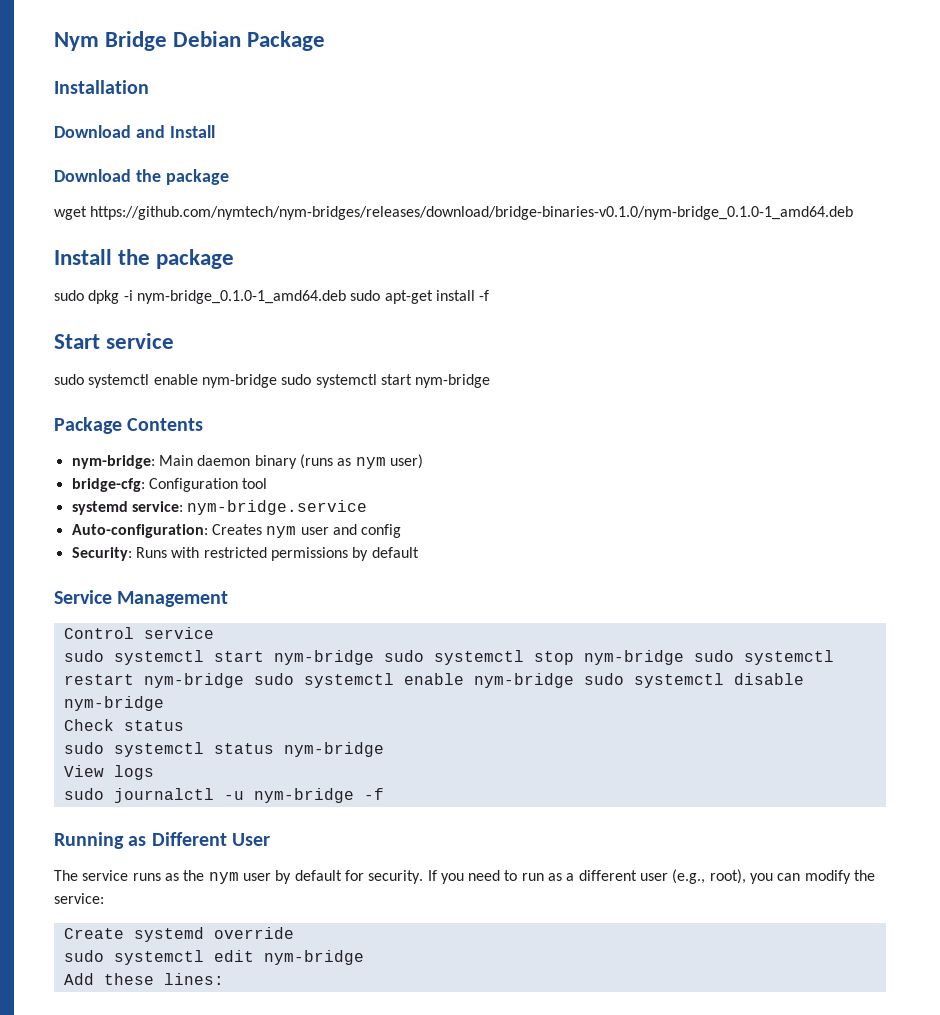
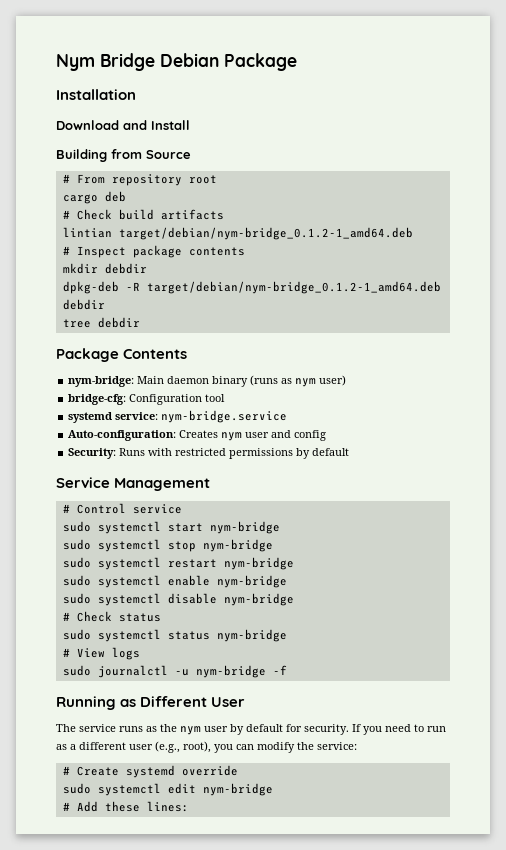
[54,169,229,185] [54,206,854,220] [54,249,235,269] [54,290,490,304] [54,333,175,349] [54,374,491,388] Download the package // wget https://github.com/nymtech/nym-bridges/releases/download/bridge-binaries-v0.1.0/nym-bridge_0.1.0-1_amd64.deb // Install the package // sudo dpkg -i nym-bridge_0.1.0-1_amd64.deb sudo apt-get install -f // Start service // sudo systemctl enable nym-bridge sudo systemctl start nym-bridge -> [56,149,191,162] [62,174,217,186] [62,191,126,204] [62,209,224,220] [62,227,413,240] [62,245,245,258] [62,263,147,274] [62,281,441,294] [62,299,105,310] [62,317,140,328] Building from Source // # From repository root // cargo deb // # Check build artifacts // lintian target/debian/nym-bridge_0.1.2-1_amd64.deb // # Inspect package contents // mkdir debdir // dpkg-deb -R target/debian/nym-bridge_0.1.2-1_amd64.deb debdir // tree debdir
(229, 599) none -> [62,504,70,513] #
(374, 657) none -> (280, 527) //
(684, 657) none -> (273, 545) //
[253,673,574,688] sudo systemctl enable nym-bridge -> [62,575,287,588] // sudo systemctl enable nym-bridge //
(164, 703) none -> [62,612,70,621] #
(384, 749) none -> [62,648,70,657] #
(104, 898) none -> [62,766,70,775] #
(364, 957) none -> [62,802,70,811] #

